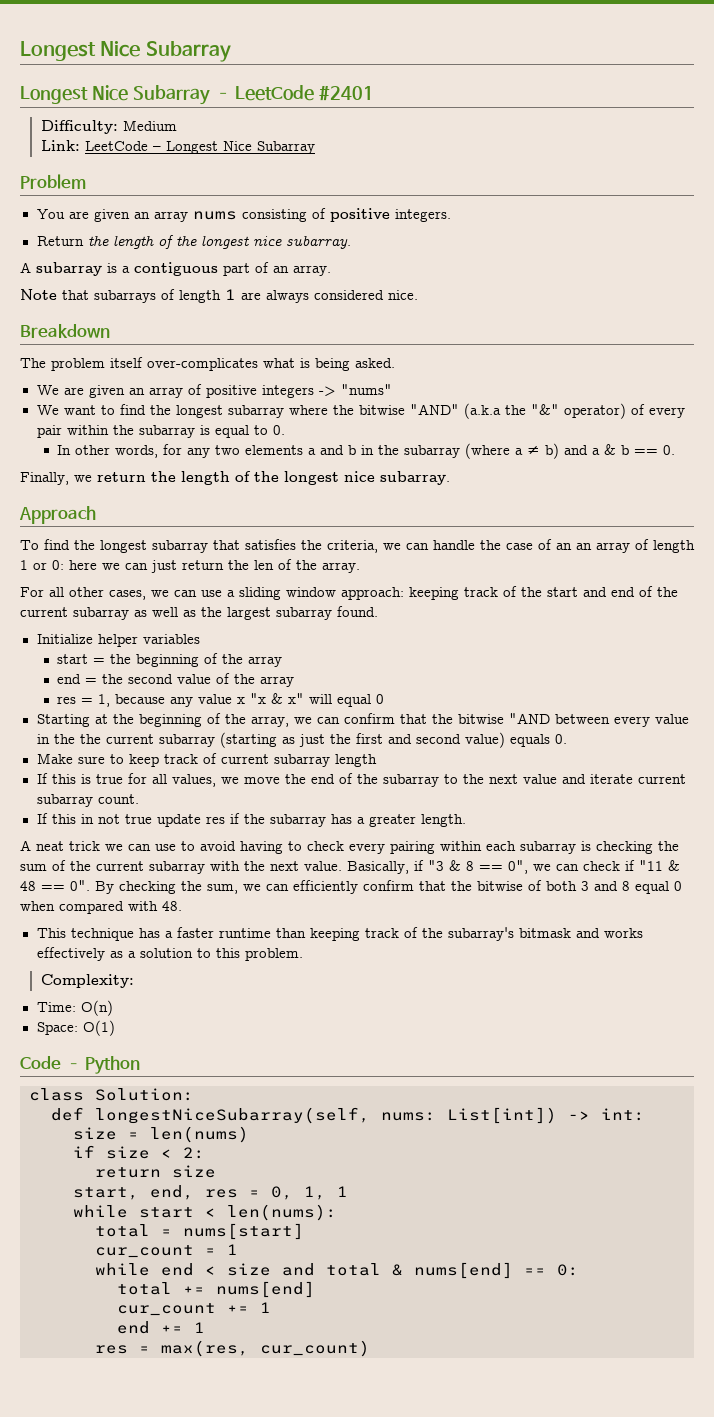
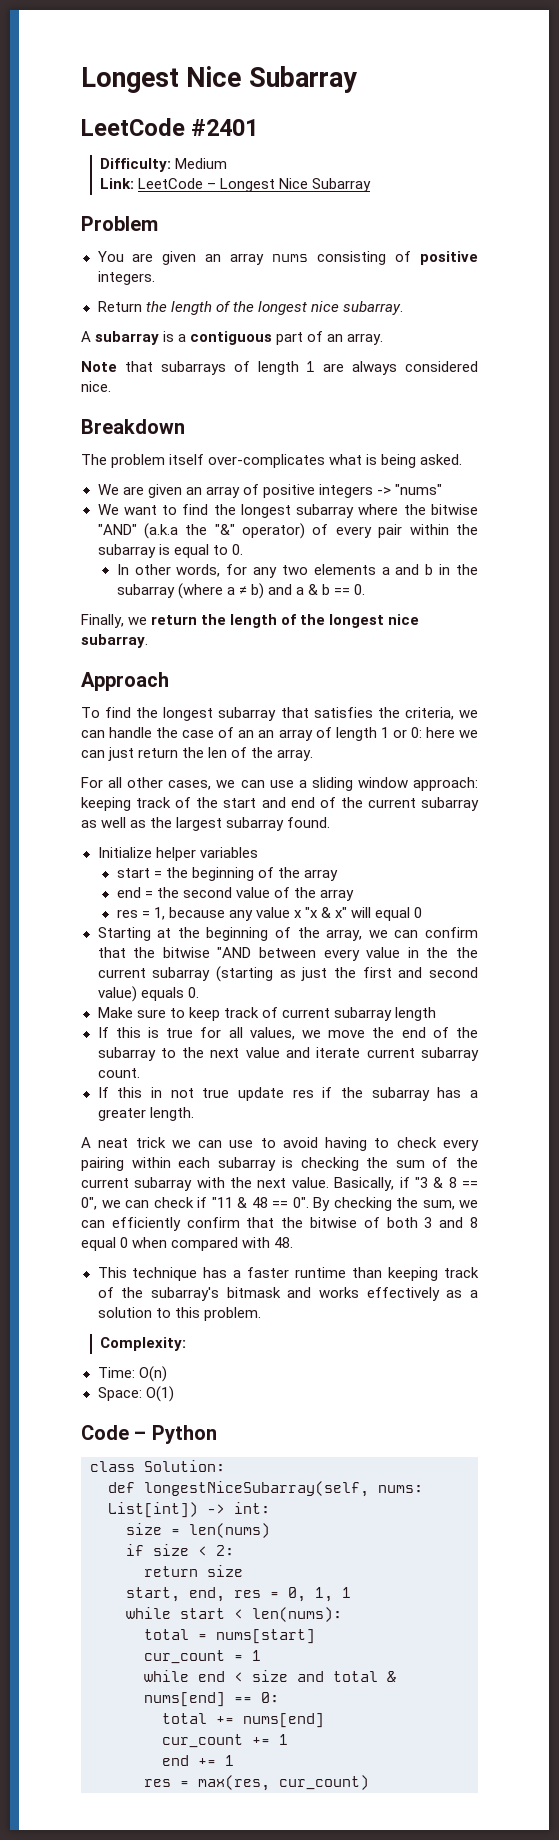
[20,41,231,62] [20,85,231,105] Longest Nice Subarray // Longest Nice Subarray – -> [81,66,357,93] Longest Nice Subarray //

